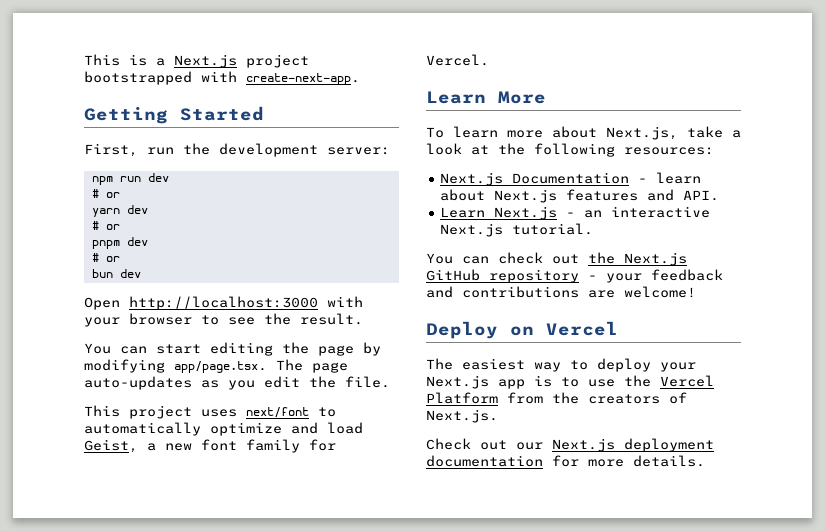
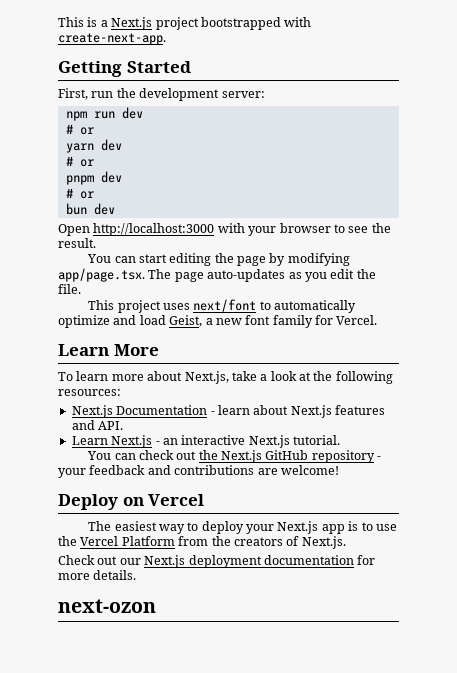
(705, 461) none -> [58,599,156,613] // next-ozon

